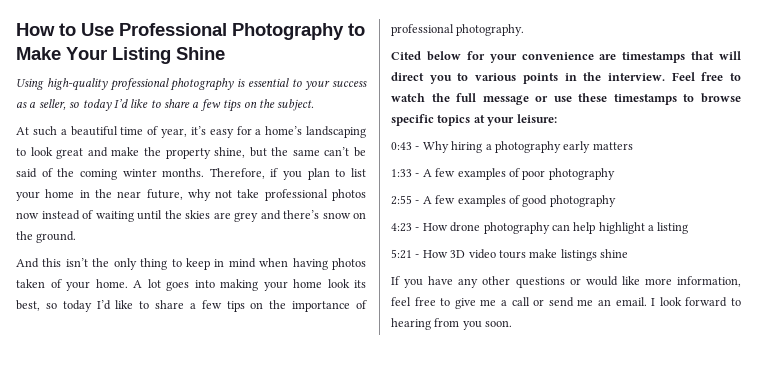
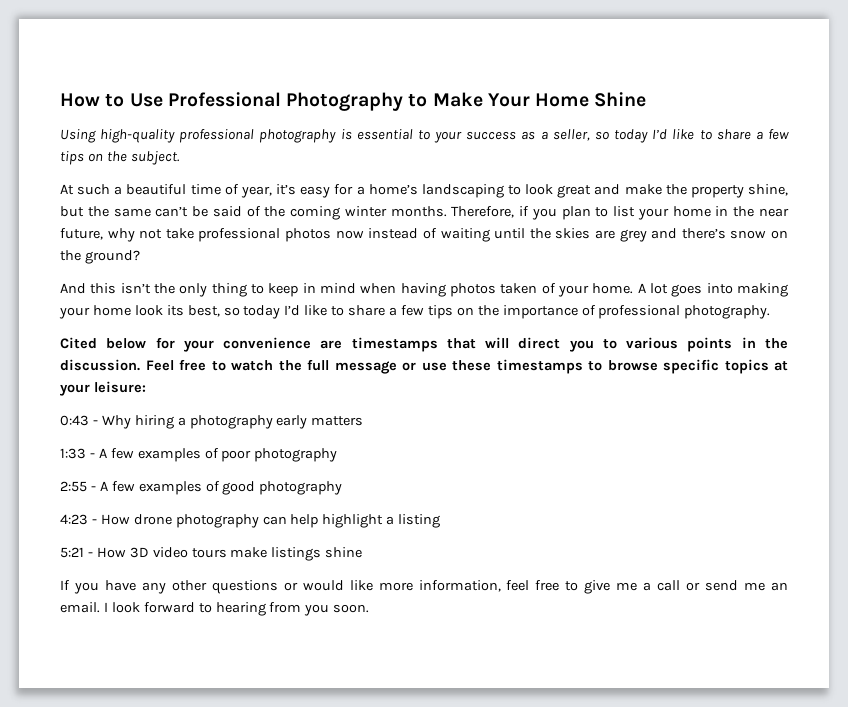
[112,47,171,64] Listing -> [535,93,590,107] Home
[36,231,77,243] ground. -> [84,250,140,264] ground?
[607,73,665,81] interview. -> [60,359,140,371] discussion.

